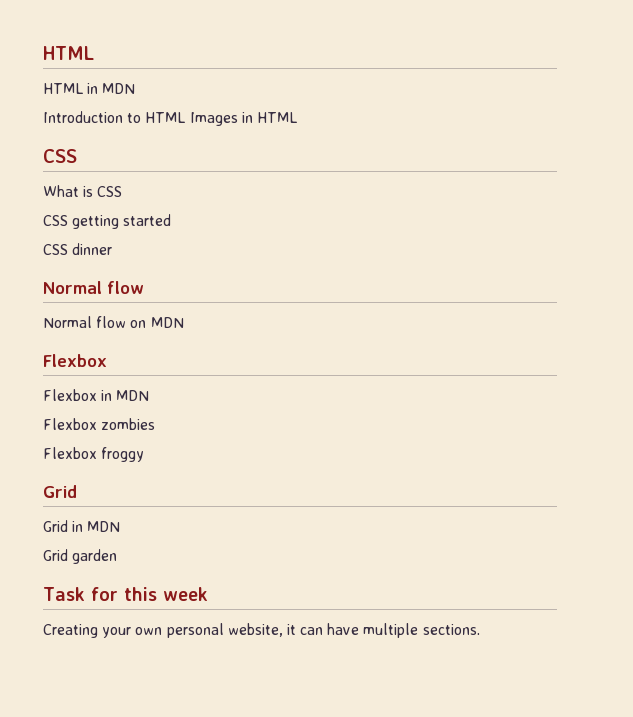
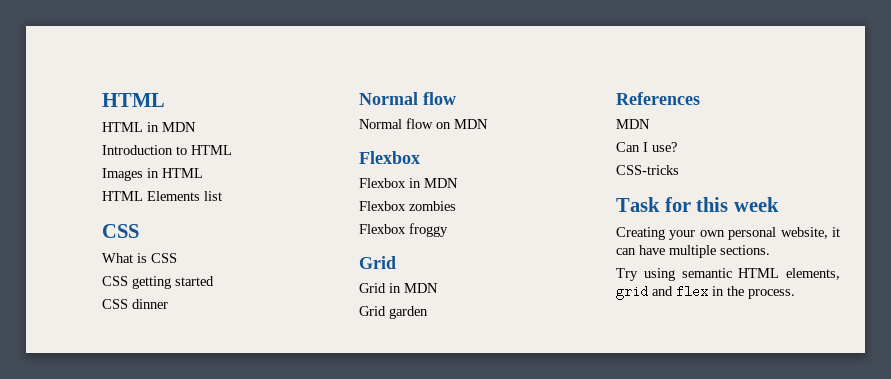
(186, 117) none -> (232, 150) //
(297, 117) none -> [102,191,222,201] // HTML Elements list
(118, 556) none -> [616,92,700,105] [616,119,650,129] [616,142,677,152] [616,165,679,175] // References // MDN // Can I use? // CSS-tricks
(480, 629) none -> [616,268,840,281] [616,285,795,300] // Try using semantic HTML elements, grid and flex in the process.

